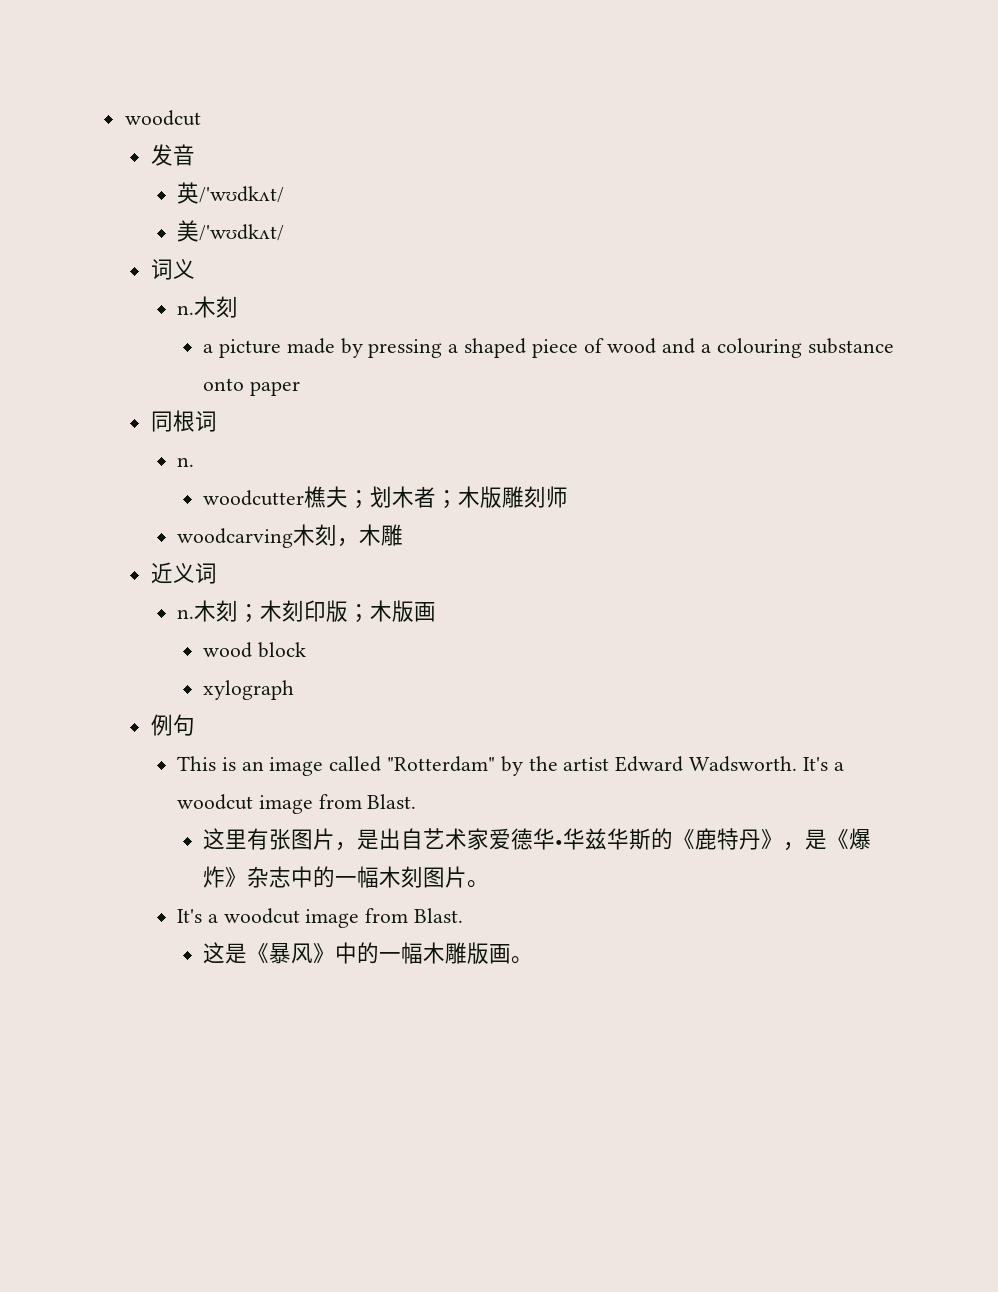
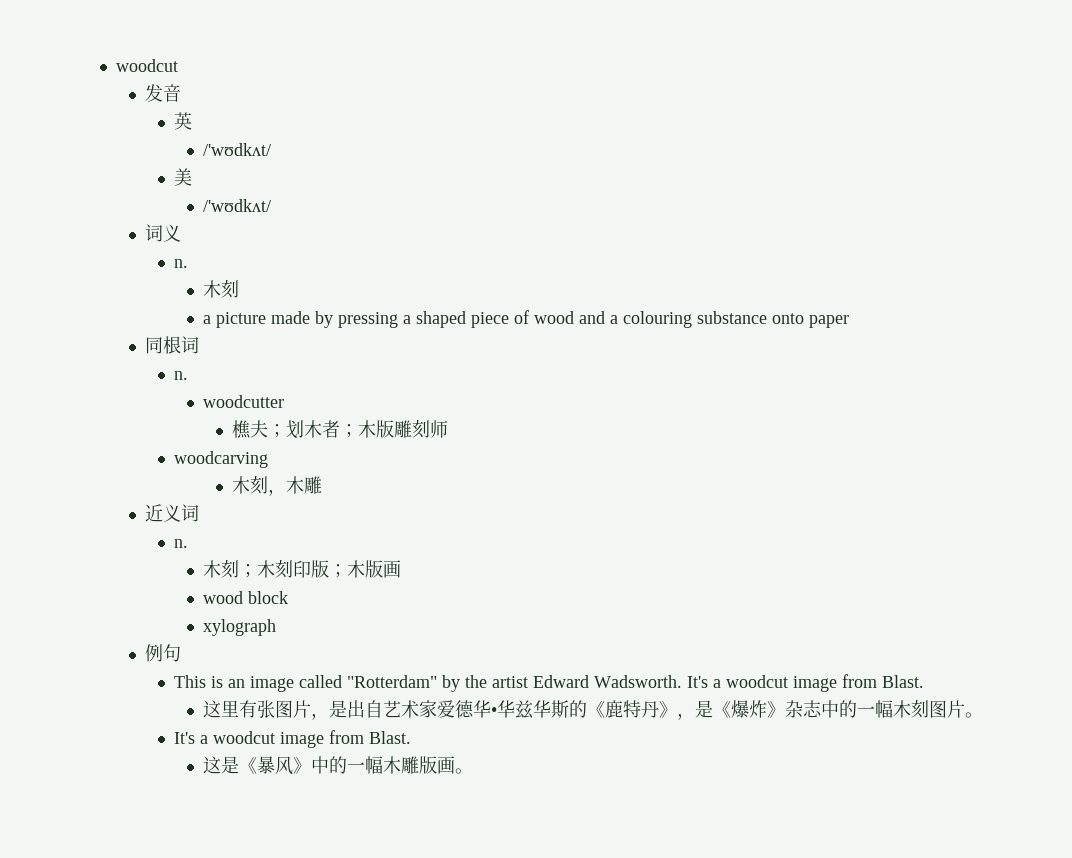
(200, 193) none -> (192, 121) //
(200, 231) none -> (192, 177) //
(195, 310) none -> (188, 263) //
(305, 498) none -> (284, 401) //
(294, 538) none -> (268, 459) //
(195, 614) none -> (188, 543) //

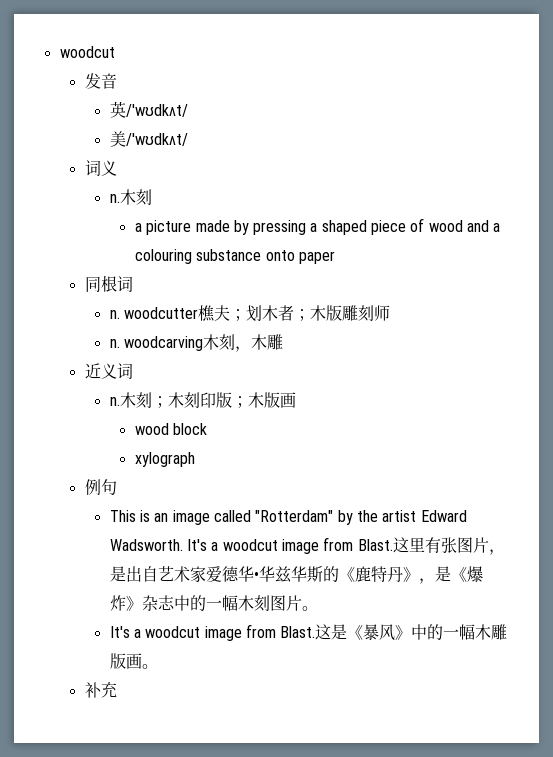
(192, 121) // -> (126, 109) none
(192, 177) // -> (126, 139) none
(188, 263) // -> (120, 198) none
(188, 375) // -> (120, 314) none
(284, 401) // -> (199, 313) none
(448, 429) none -> [109,339,120,348] n.
(268, 459) // -> (204, 343) none
(188, 543) // -> (120, 401) none
(924, 681) // -> (393, 545) none
(411, 737) // -> (316, 632) none
(473, 771) none -> [84,682,117,698] // 补充

